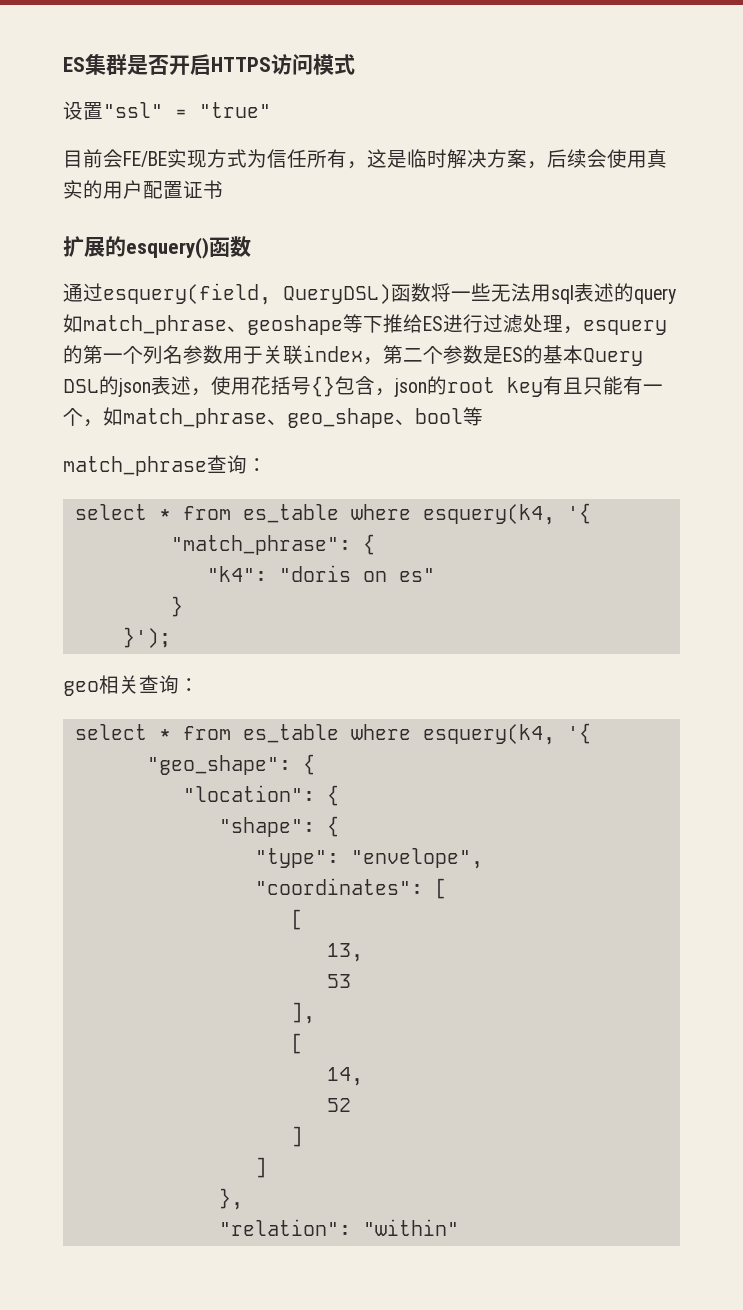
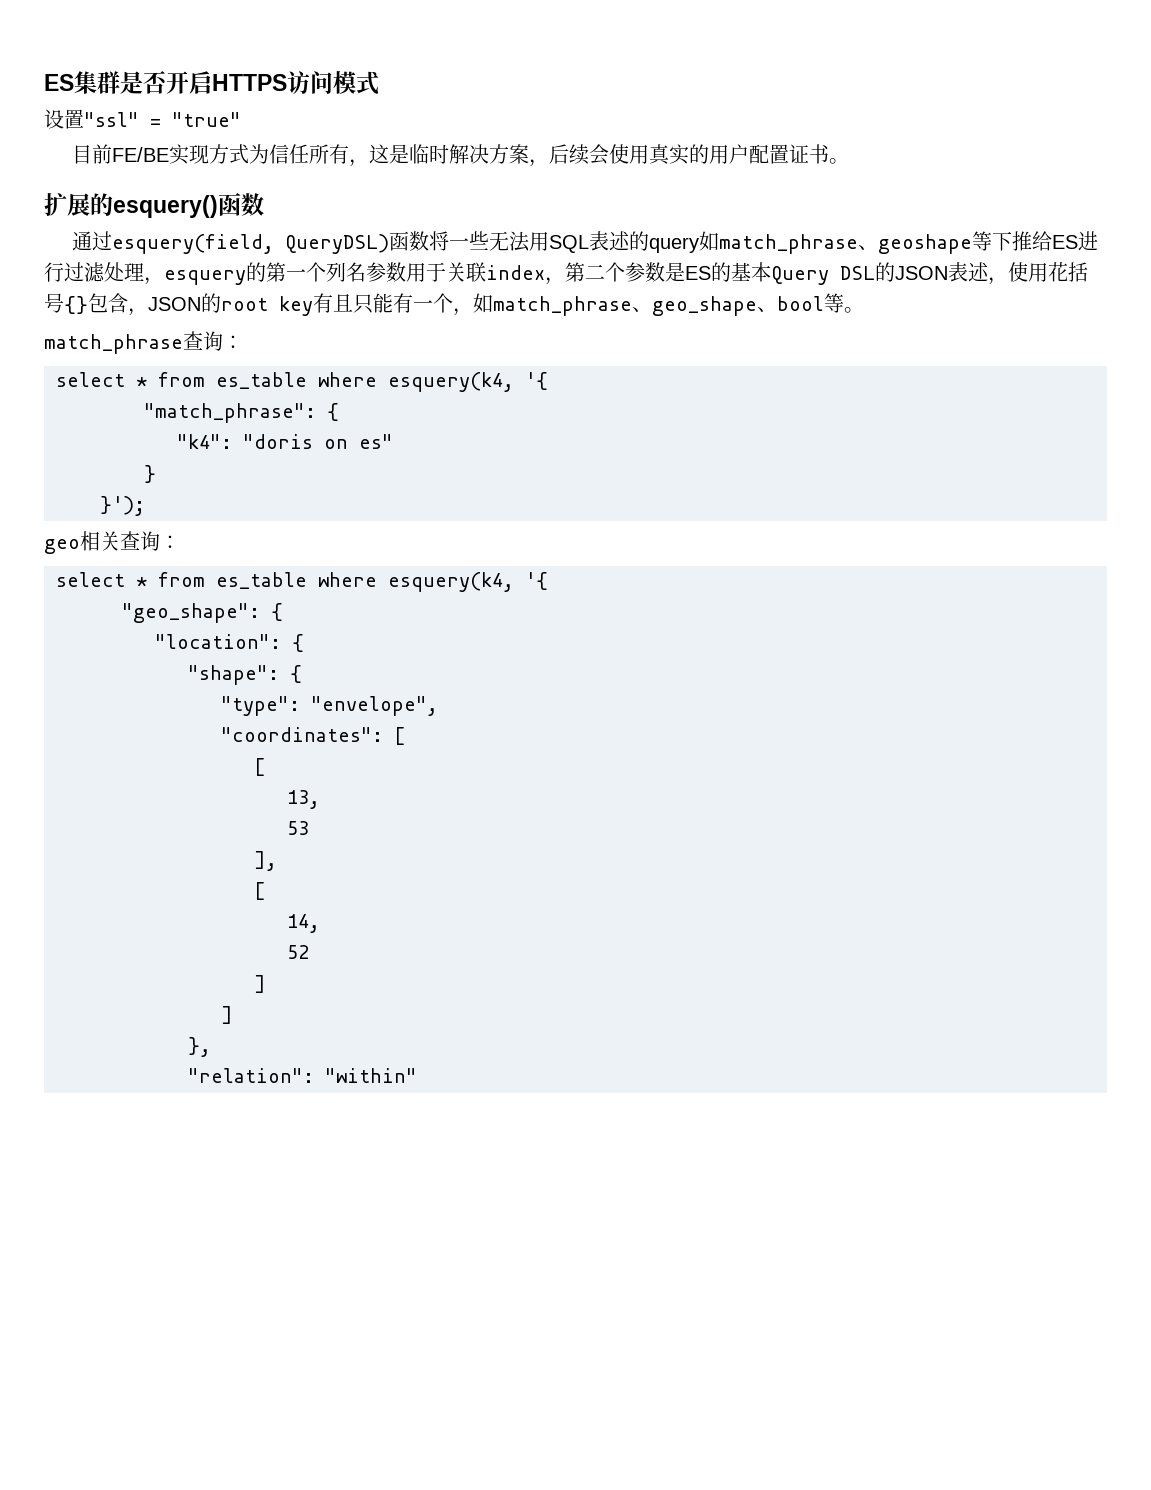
[103,149,123,168] 会 -> (112, 154) none
(223, 189) none -> [828,158,849,164] 。
[551,285,574,304] sql -> [548,235,589,253] SQL
[118,378,151,397] json -> [895,266,948,280] JSON
[394,378,427,397] json -> [148,297,201,311] JSON
(483, 416) none -> [844,307,864,313] 。

